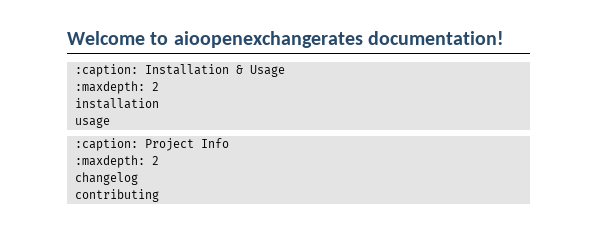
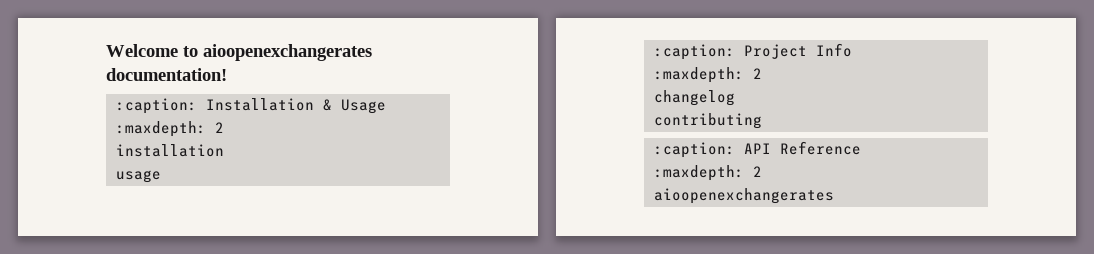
(159, 195) none -> [653,141,861,158] [653,165,762,181] [653,188,834,204] // :caption: API Reference // :maxdepth: 2 // aioopenexchangerates

